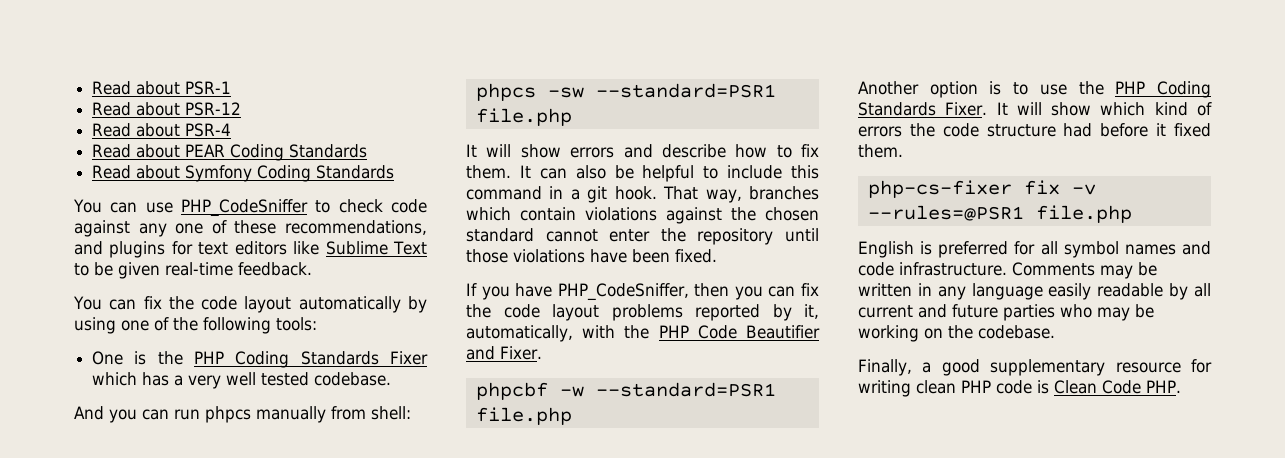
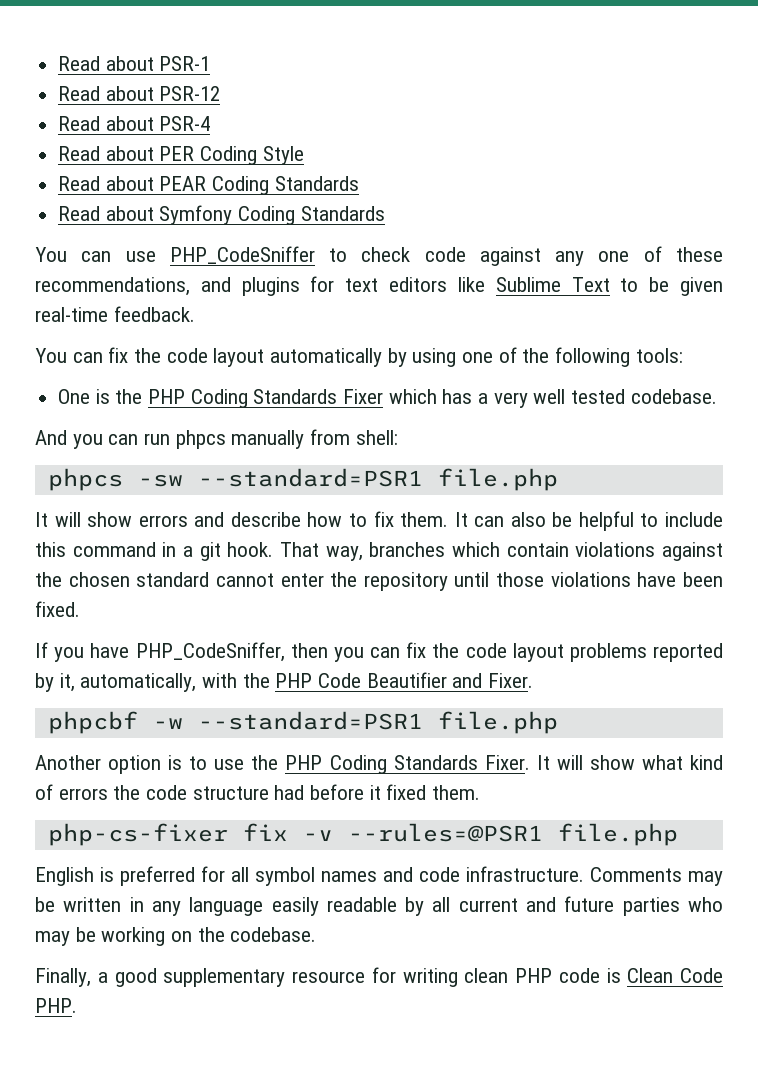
(232, 130) none -> [58,146,304,165] // Read about PER Coding Style
[1100,102,1146,116] which -> [641,755,683,770] what

